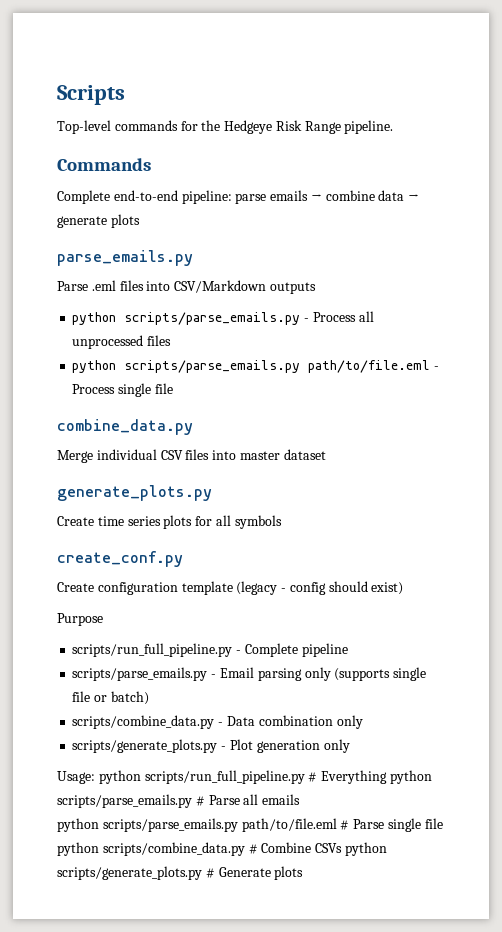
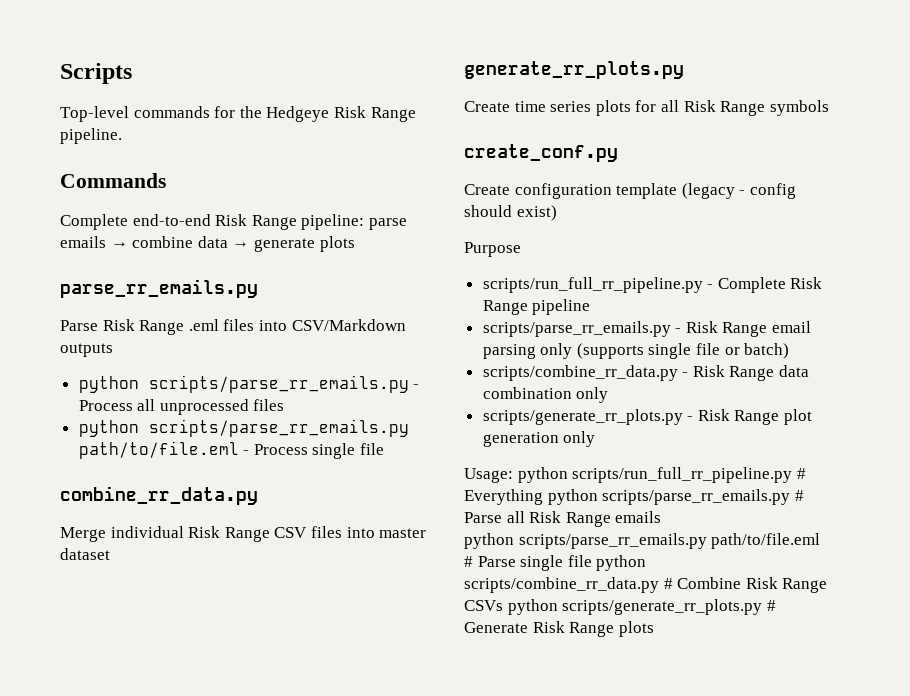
(178, 195) none -> [215,214,297,230] Risk Range
[57,250,193,266] [57,281,88,291] parse_emails.py // Parse -> [60,279,258,298] [60,319,185,335] parse_rr_emails.py // Parse Risk Range
[124,312,301,325] scripts/parse_emails.py -> [148,375,409,393] scripts/parse_rr_emails.py
[124,360,301,373] scripts/parse_emails.py -> [148,419,409,437] scripts/parse_rr_emails.py
[57,419,193,435] combine_data.py -> [60,486,258,505] combine_rr_data.py
(157, 454) none -> [188,526,270,542] Risk Range
[57,485,212,501] generate_plots.py -> [464,61,684,79] generate_rr_plots.py
(231, 520) none -> [683,100,766,116] Risk Range
[72,643,233,657] scripts/run_full_pipeline.py -> [482,277,703,293] scripts/run_full_rr_pipeline.py
(298, 650) none -> [790,277,823,289] [482,300,528,315] Risk Range
[72,667,254,681] scripts/parse_emails.py - Email -> [482,321,812,337] scripts/parse_rr_emails.py - Risk Range email
[72,715,363,729] [72,739,253,753] scripts/combine_data.py - Data combination only // scripts/generate_plots.py - Plot -> [482,365,810,381] [482,387,609,403] [482,409,813,425] scripts/combine_rr_data.py - Risk Range data combination only // scripts/generate_rr_plots.py - Risk Range plot
[144,770,305,784] scripts/run_full_pipeline.py -> [572,467,793,483] scripts/run_full_rr_pipeline.py
[57,794,192,808] scripts/parse_emails.py -> [602,489,791,505] scripts/parse_rr_emails.py
(259, 799) none -> [529,511,611,527] Risk Range
[102,818,238,832] scripts/parse_emails.py -> [518,533,707,549] scripts/parse_rr_emails.py
[102,842,245,856] scripts/combine_data.py -> [464,577,659,593] scripts/combine_rr_data.py
(312, 847) none -> [745,577,828,593] Risk Range
[57,866,202,880] scripts/generate_plots.py -> [562,599,763,615] scripts/generate_rr_plots.py
(271, 872) none -> [532,621,615,637] Risk Range

